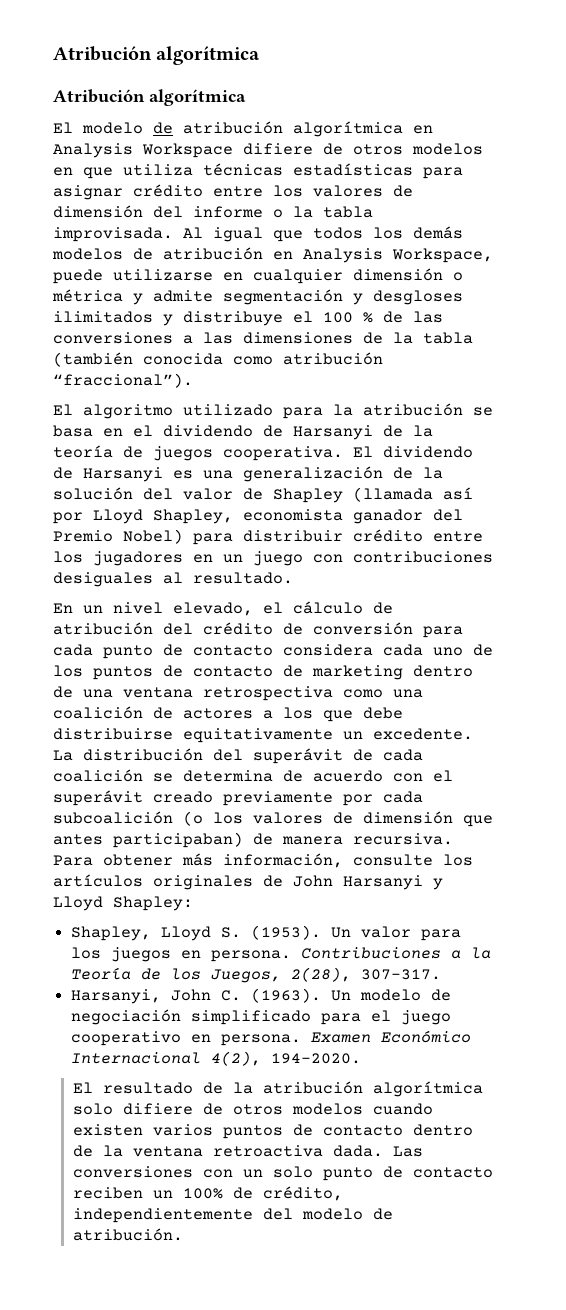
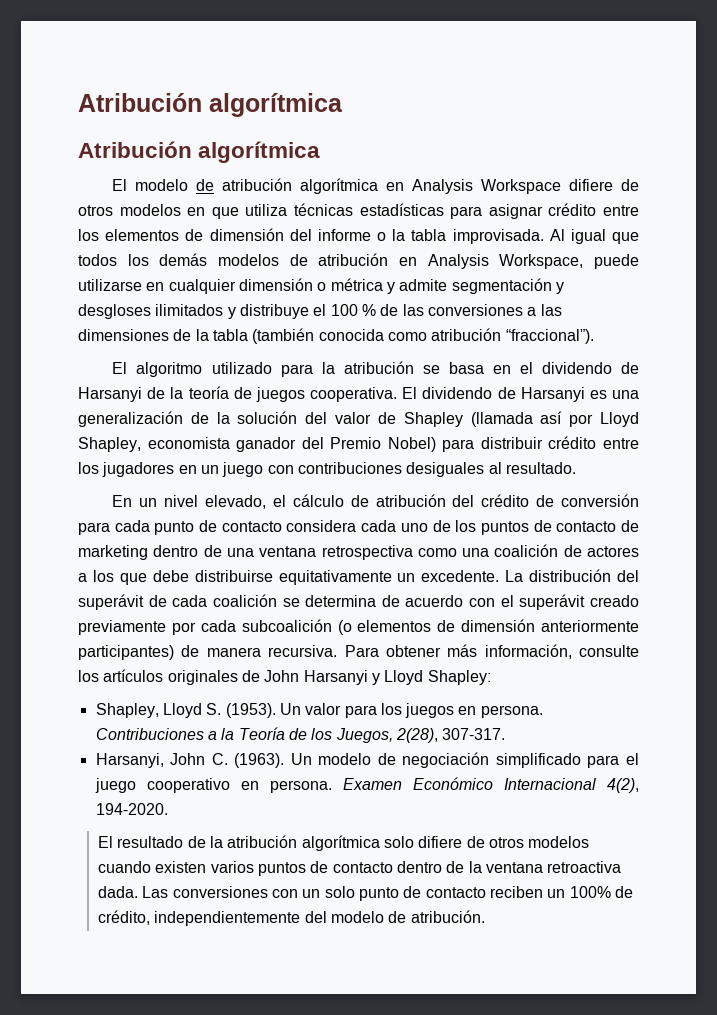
[313,185,383,197] valores -> [105,229,180,241] elementos
[213,811,493,827] [53,832,243,848] los valores de dimensión que antes participaban) -> [357,619,639,632] [78,645,174,660] elementos de dimensión anteriormente participantes)

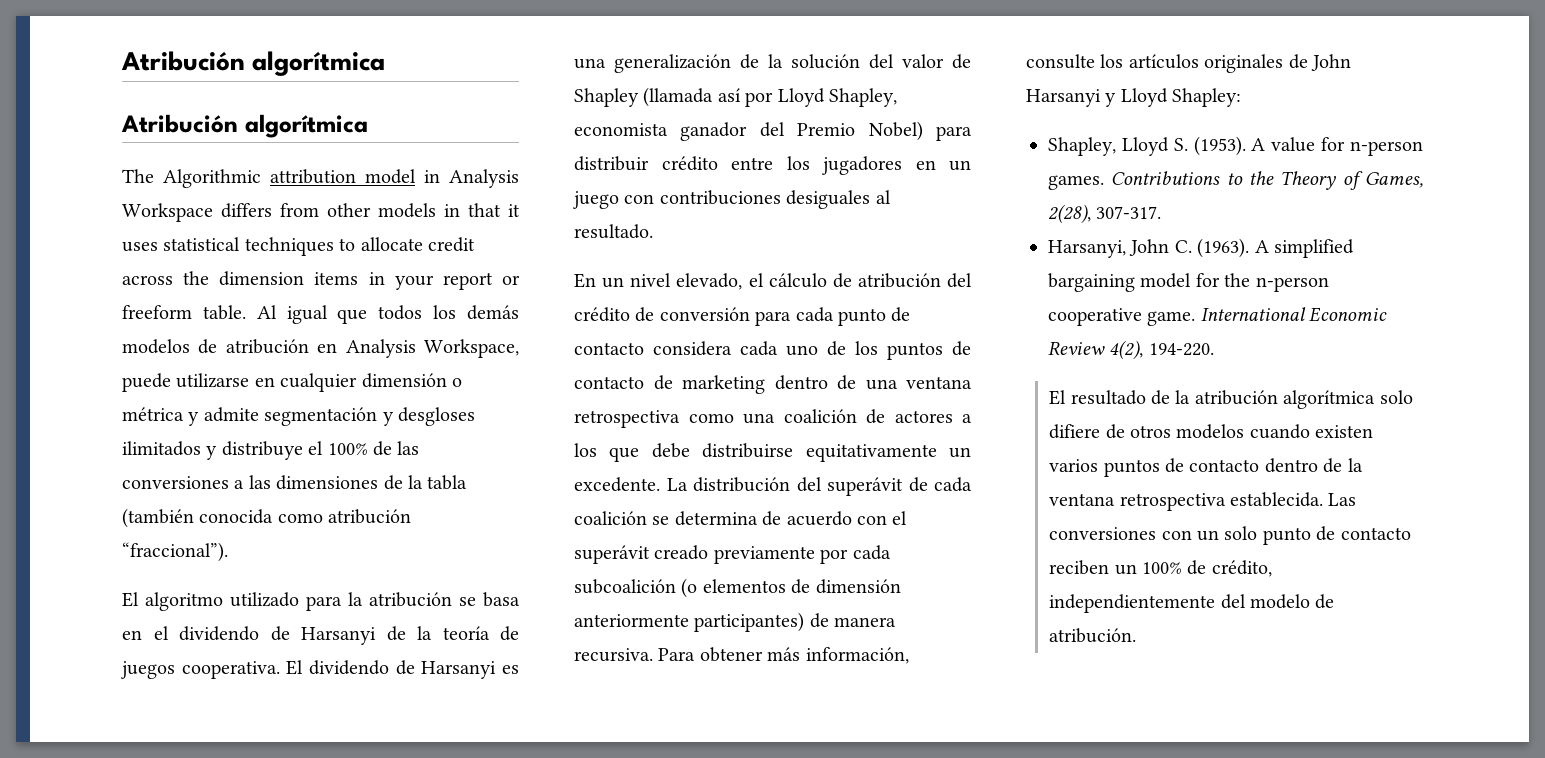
[112,178,639,194] [78,203,640,219] [78,228,544,244] El modelo de atribución algorítmica en Analysis Workspace difiere de otros modelos en que utiliza técnicas estadísticas para asignar crédito entre los elementos de dimensión del informe o la tabla improvisada. -> [122,169,519,188] [122,203,520,222] [122,237,475,256] [122,271,520,290] [122,305,246,320] The Algorithmic attribution model in Analysis Workspace differs from other models in that it uses statistical techniques to allocate credit across the dimension items in your report or freeform table.
[330,304,376,316] 100 % -> [327,443,368,455] 100%
[279,703,543,718] [95,727,393,743] Un valor para los juegos en persona. Contribuciones a la Teoría de los Juegos, -> [1251,137,1423,156] [1048,171,1423,190] A value for n-person games. Contributions to the Theory of Games,
[290,752,639,768] [94,777,639,793] [95,803,168,815] Un modelo de negociación simplificado para el juego cooperativo en persona. Examen Económico Internacional 4(2), 194-2020. -> [1254,239,1354,258] [1048,273,1329,292] [1048,307,1388,326] [1048,340,1214,360] A simplified bargaining model for the n-person cooperative game. International Economic Review 4(2), 194-220.
[547,861,622,873] [98,886,139,898] retroactiva dada. -> [1119,492,1324,511] retrospectiva establecida.

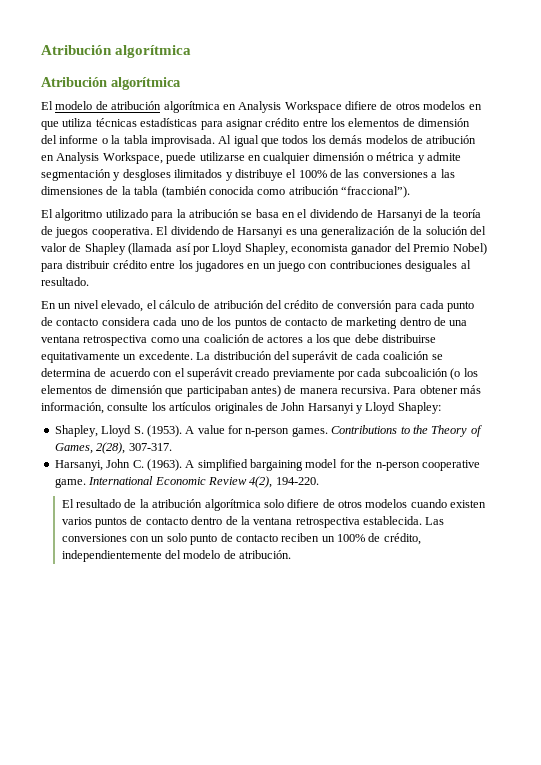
[122,169,519,188] [122,203,520,222] [122,237,475,256] [122,271,520,290] [122,305,246,320] The Algorithmic attribution model in Analysis Workspace differs from other models in that it uses statistical techniques to allocate credit across the dimension items in your report or freeform table. -> [41,101,482,113] [41,118,471,130] [41,135,215,147] El modelo de atribución algorítmica en Analysis Workspace difiere de otros modelos en que utiliza técnicas estadísticas para asignar crédito entre los elementos de dimensión del informe o la tabla improvisada.
[702,579,901,594] [574,612,805,632] elementos de dimensión anteriormente participantes) -> [463,368,478,377] [41,385,281,397] los elementos de dimensión que participaban antes)

